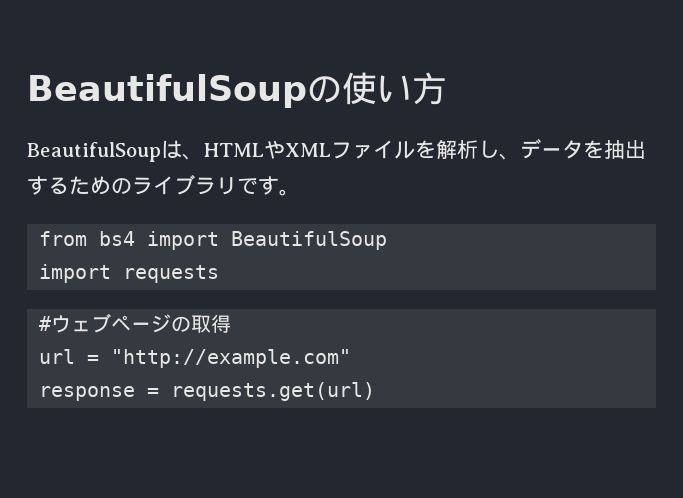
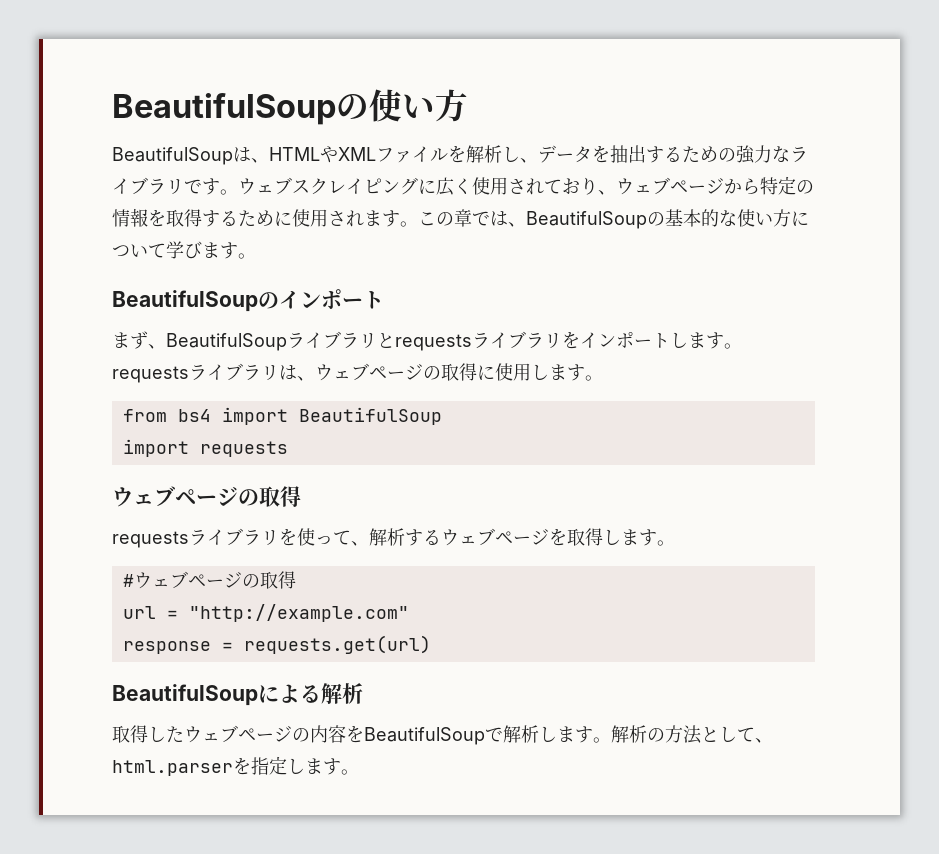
(132, 186) none -> [736,145,790,164] 強力な
(300, 192) none -> [238,176,814,196] [112,208,809,229] [112,241,256,259] [112,289,384,312] [112,331,742,351] [112,363,603,383] ウェブスクレイピングに広く使用されており、ウェブページから特定の情報を取得するために使用されます。この章では、BeautifulSoupの基本的な使い方について学びます。 // BeautifulSoupのインポート // まず、BeautifulSoupライブラリとrequestsライブラリをインポートします。requestsライブラリは、ウェブページの取得に使用します。
(220, 274) none -> [112,486,301,507] [112,528,675,548] // ウェブページの取得 // requestsライブラリを使って、解析するウェブページを取得します。
(376, 391) none -> [112,683,363,706] [112,725,773,745] [112,756,359,776] // BeautifulSoupによる解析 // 取得したウェブページの内容をBeautifulSoupで解析します。解析の方法として、html.parserを指定します。

